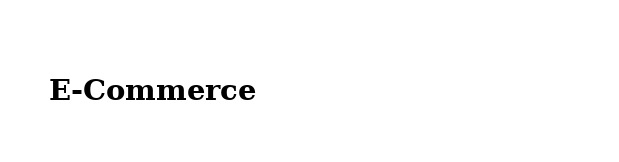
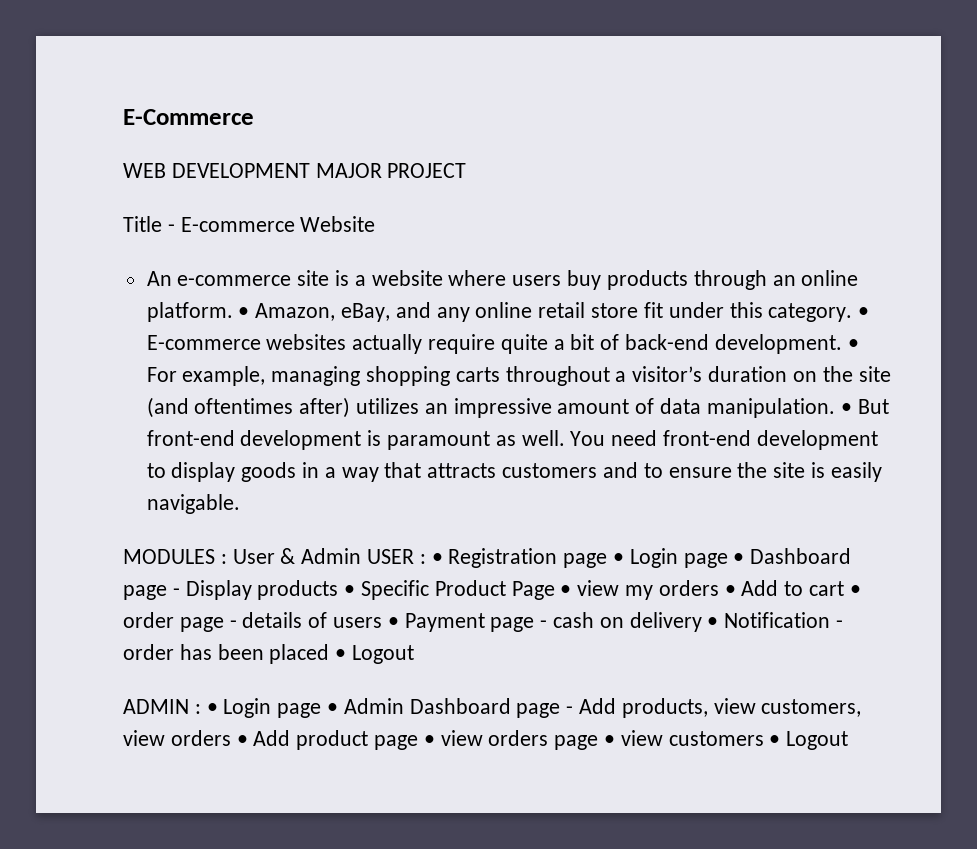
(256, 89) none -> [123,163,467,178] [123,216,376,232] [146,270,859,290] [146,302,870,322] [146,334,859,354] [146,366,891,386] [146,397,889,418] [146,430,878,450] [146,462,882,482] [146,494,240,514] [123,548,852,568] [123,580,861,600] [123,612,844,632] [123,644,415,664] [123,698,862,718] [123,730,849,750] // WEB DEVELOPMENT MAJOR PROJECT // Title - E-commerce Website // An e-commerce site is a website where users buy products through an online platform. • Amazon, eBay, and any online retail store fit under this category. • E-commerce websites actually require quite a bit of back-end development. • For example, managing shopping carts throughout a visitor’s duration on the site (and oftentimes after) utilizes an impressive amount of data manipulation. • But front-end development is paramount as well. You need front-end development to display goods in a way that attracts customers and to ensure the site is easily navigable. // MODULES : User & Admin USER : • Registration page • Login page • Dashboard page - Display products • Specific Product Page • view my orders • Add to cart • order page - details of users • Payment page - cash on delivery • Notification - order has been placed • Logout // ADMIN : • Login page • Admin Dashboard page - Add products, view customers, view orders • Add product page • view orders page • view customers • Logout

